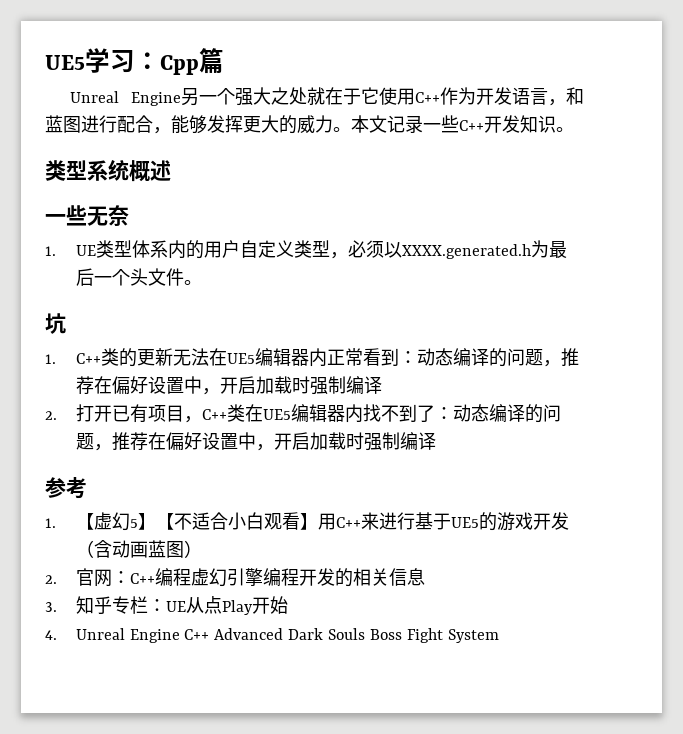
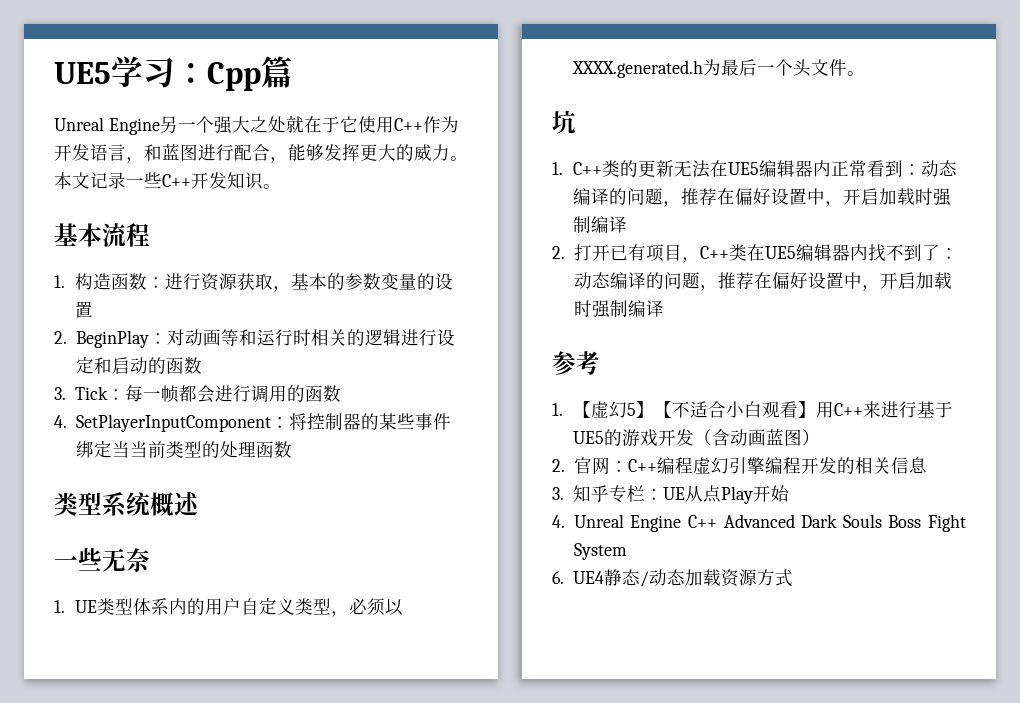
(574, 129) none -> [54,223,150,247] [54,273,453,292] [74,301,93,318] [54,329,455,348] [75,356,202,374] [54,385,341,403] [54,413,451,432] [75,440,292,458] // 基本流程 // 1.构造函数：进行资源获取，基本的参数变量的设置 // 2. BeginPlay：对动画等和运行时相关的逻辑进行设定和启动的函数 // 3. Tick：每一帧都会进行调用的函数 // 4. SetPlayerInputComponent：将控制器的某些事件绑定当当前类型的处理函数
(499, 636) none -> [552,569,793,587] // 6. UE4静态/动态加载资源方式

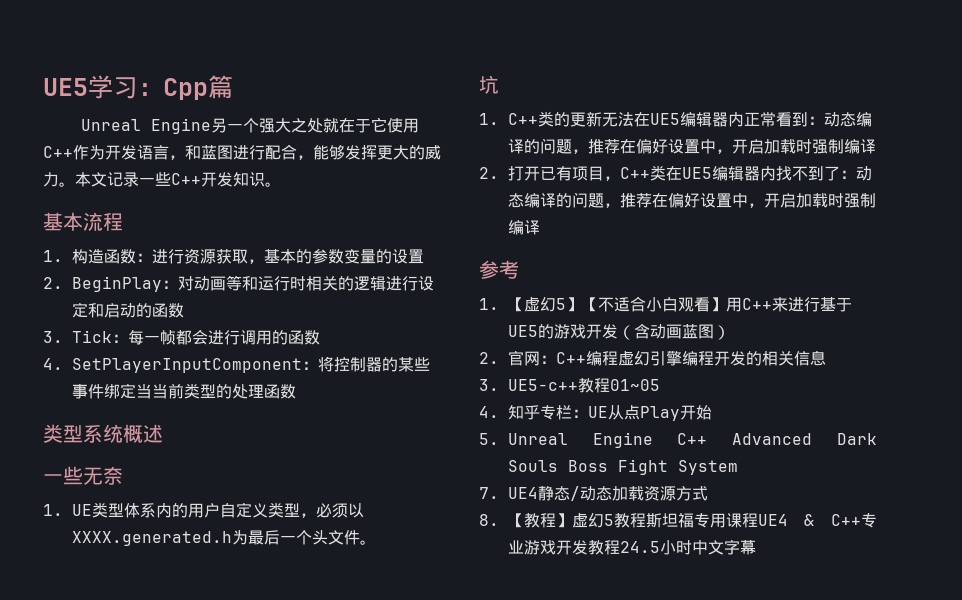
(564, 493) none -> [507,378,660,393] [479,406,499,418] UE5-c++教程01~05 // 4.
[552,515,565,528] 4. -> [479,433,499,445] 5.
[552,571,564,584] 6. -> [479,487,499,499] 7.
(793, 578) none -> [479,512,877,528] [507,539,756,555] // 8.【教程】虚幻5教程斯坦福专用课程UE4 & C++专业游戏开发教程24.5小时中文字幕

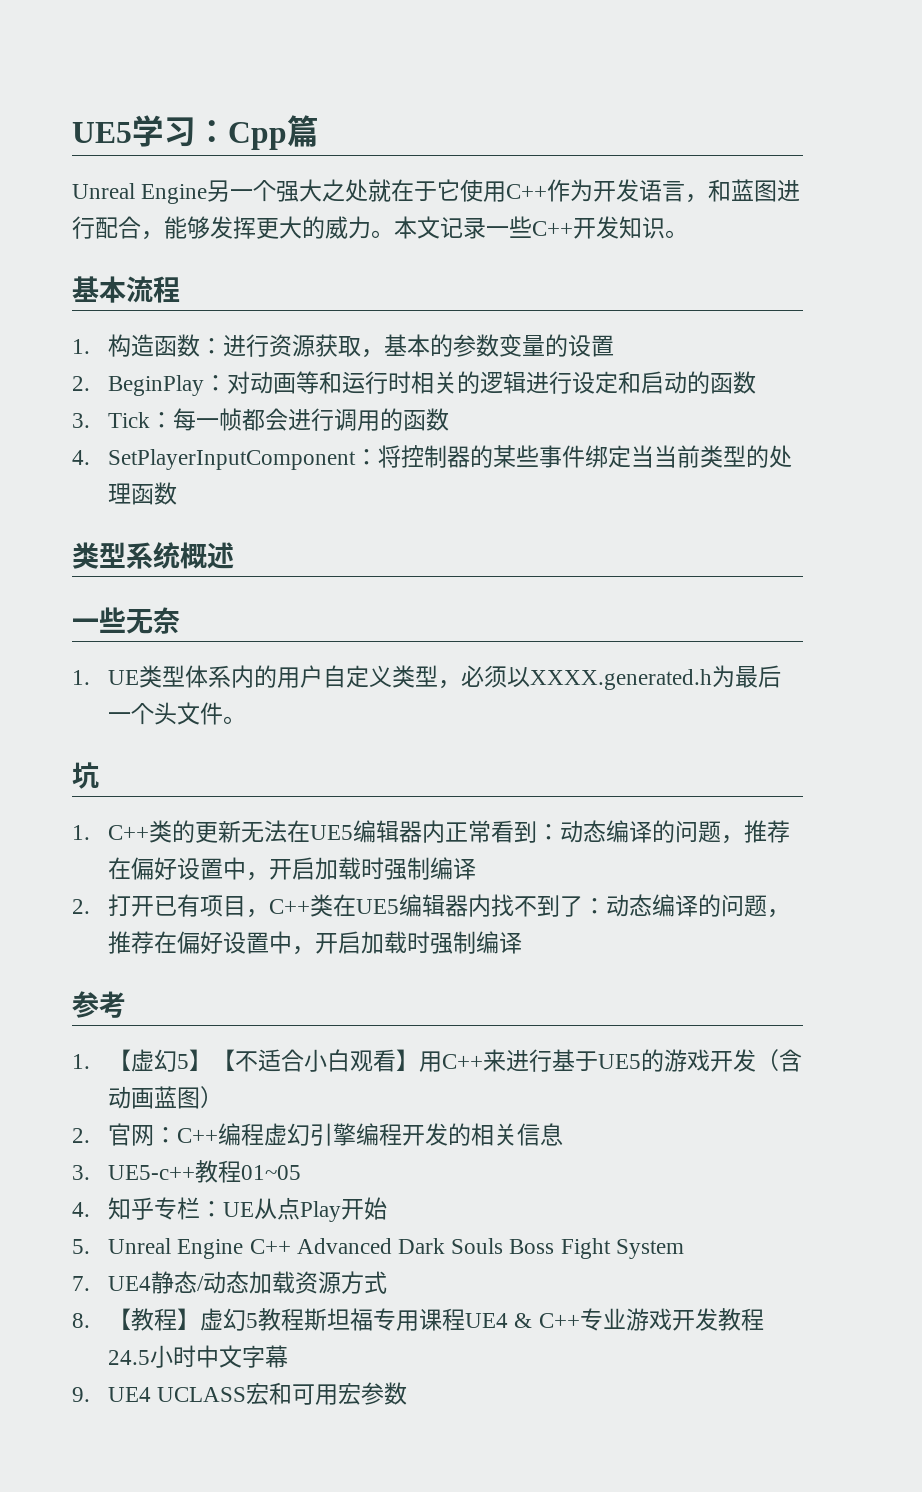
(756, 547) none -> [72,1382,408,1405] // 9. UE4 UCLASS宏和可用宏参数

